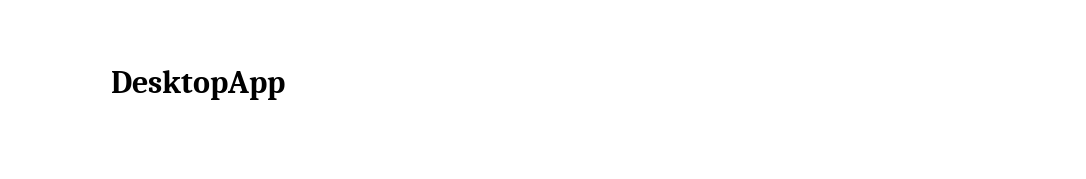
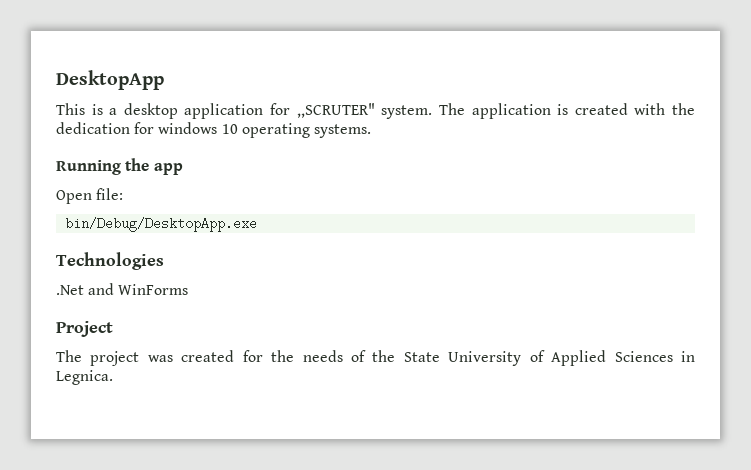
(285, 85) none -> [56,103,696,119] [56,122,371,138] [56,158,183,175] [56,188,124,204] [65,217,258,232] [56,252,164,270] [56,283,189,295] [56,321,113,337] [56,350,696,366] [56,370,113,385] // This is a desktop application for ,,SCRUTER" system. The application is created with the dedication for windows 10 operating systems. // Running the app // Open file: // bin/Debug/DesktopApp.exe // Technologies // .Net and WinForms // Project // The project was created for the needs of the State University of Applied Sciences in Legnica.

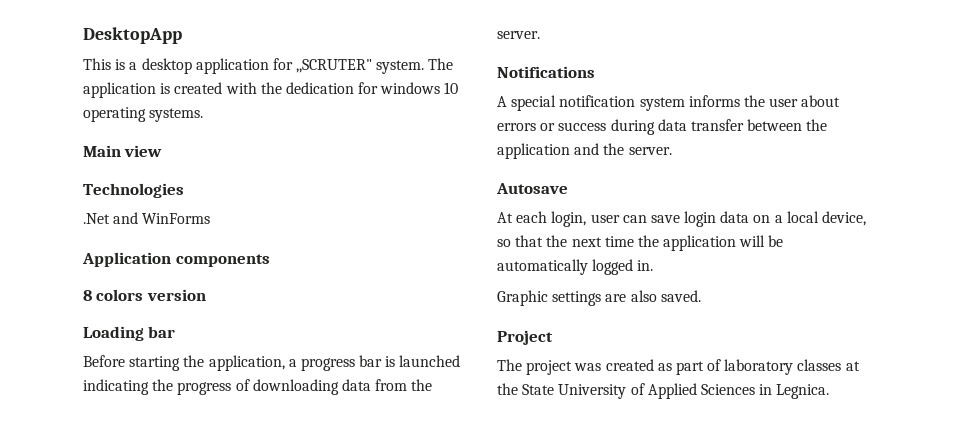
[56,158,183,175] [56,188,124,204] [65,217,258,232] [56,252,164,270] [56,283,189,295] Running the app // Open file: // bin/Debug/DesktopApp.exe // Technologies // .Net and WinForms -> [83,145,163,157] [83,183,184,198] [83,212,211,224] [82,252,270,267] [83,289,206,301] [83,326,176,341] [83,355,461,371] [83,379,433,395] [497,31,540,39] [497,66,595,78] [497,95,841,111] [497,119,828,135] [497,143,672,159] [496,183,568,194] [497,211,867,227] [497,235,784,251] [497,259,654,275] [497,290,701,306] Main view // Technologies // .Net and WinForms // Application components // 8 colors version // Loading bar // Before starting the application, a progress bar is launched indicating the progress of downloading data from the server. // Notifications // A special notification system informs the user about errors or success during data transfer between the application and the server. // Autosave // At each login, user can save login data on a local device, so that the next time the application will be automatically logged in. // Graphic settings are also saved.
[242,350,366,362] for the needs of -> [657,359,860,375] as part of laboratory classes at

